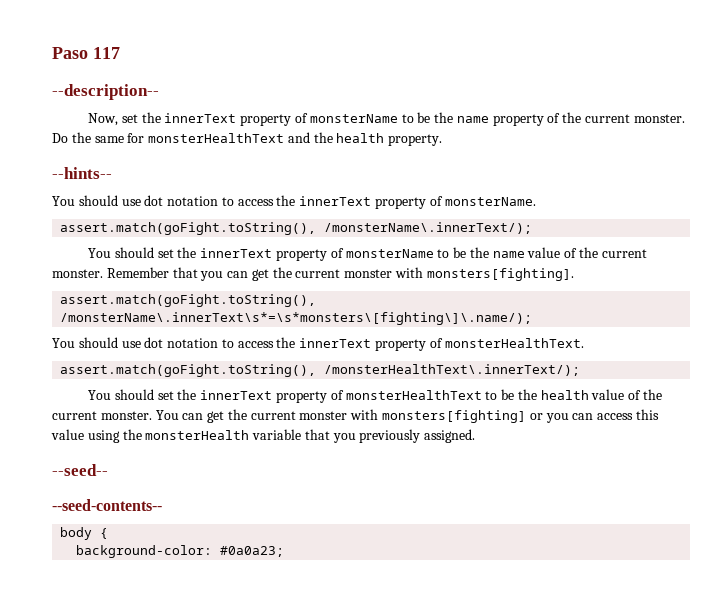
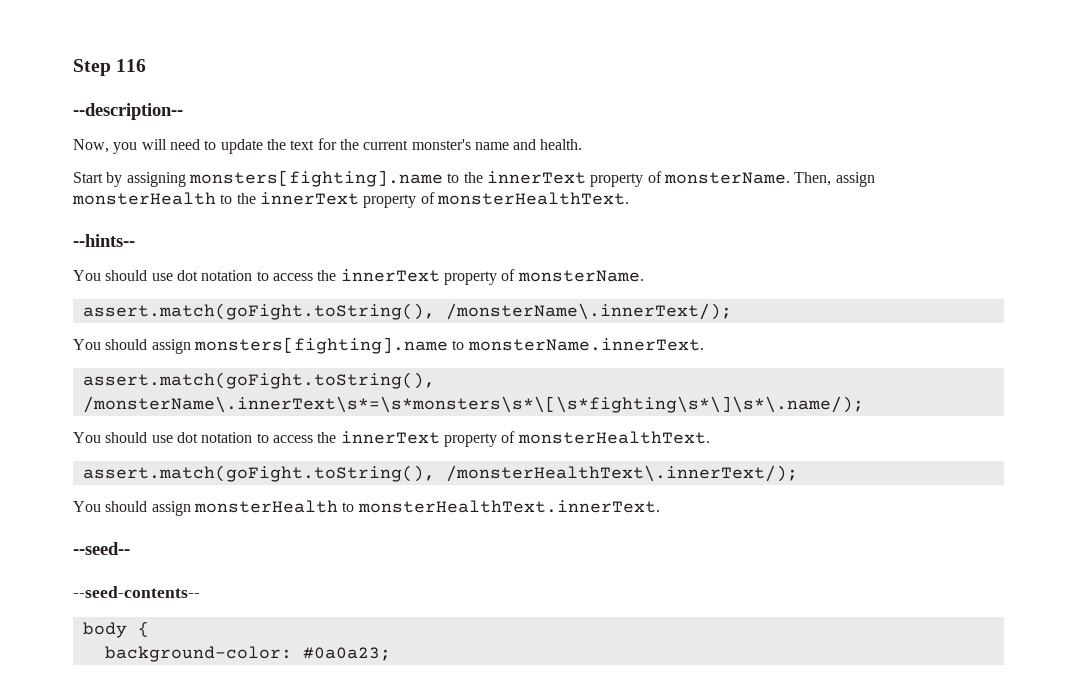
[52,47,120,59] Paso 117 -> [73,59,147,76] Step 116
[121,112,685,126] [52,132,443,146] set the innerText property of monsterName to be the name property of the current monster. Do the same for monsterHealthText and the health property. -> [113,138,583,154] [73,170,875,187] [72,192,629,208] you will need to update the text for the current monster's name and health. // Start by assigning monsters[fighting].name to the innerText property of monsterName. Then, assign monsterHealth to the innerText property of monsterHealthText.
[157,247,647,261] [52,267,574,281] [60,294,317,307] [60,312,533,325] set the innerText property of monsterName to be the name value of the current monster. Remember that you can get the current monster with monsters[fighting]. // assert.match(goFight.toString(), /monsterName\.innerText\s*=\s*monsters\[fighting\]\.name/); -> [151,337,704,354] [82,372,435,389] [82,396,864,413] assign monsters[fighting].name to monsterName.innerText. // assert.match(goFight.toString(), /monsterName\.innerText\s*=\s*monsters\s*\[\s*fighting\s*\]\s*\.name/);
[157,389,663,403] [52,409,659,423] [51,429,476,443] set the innerText property of monsterHealthText to be the health value of the current monster. You can get the current monster with monsters[fighting] or you can access this value using the monsterHealth variable that you previously assigned. -> [151,500,660,516] assign monsterHealth to monsterHealthText.innerText.

